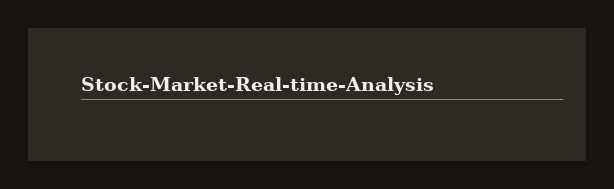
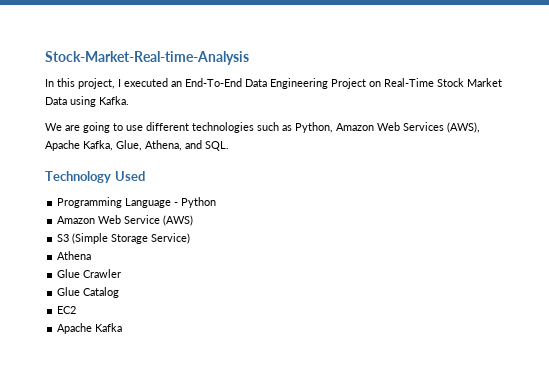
(434, 86) none -> [45,78,502,89] [45,96,129,107] [45,122,480,133] [45,140,229,151] [45,171,145,183] [57,197,217,208] [57,215,194,226] [57,233,191,244] [57,251,92,260] [57,269,122,278] [57,287,120,298] [57,306,77,314] [57,323,123,334] // In this project, I executed an End-To-End Data Engineering Project on Real-Time Stock Market Data using Kafka. // We are going to use different technologies such as Python, Amazon Web Services (AWS), Apache Kafka, Glue, Athena, and SQL. // Technology Used // Programming Language - Python // Amazon Web Service (AWS) // S3 (Simple Storage Service) // Athena // Glue Crawler // Glue Catalog // EC2 // Apache Kafka

